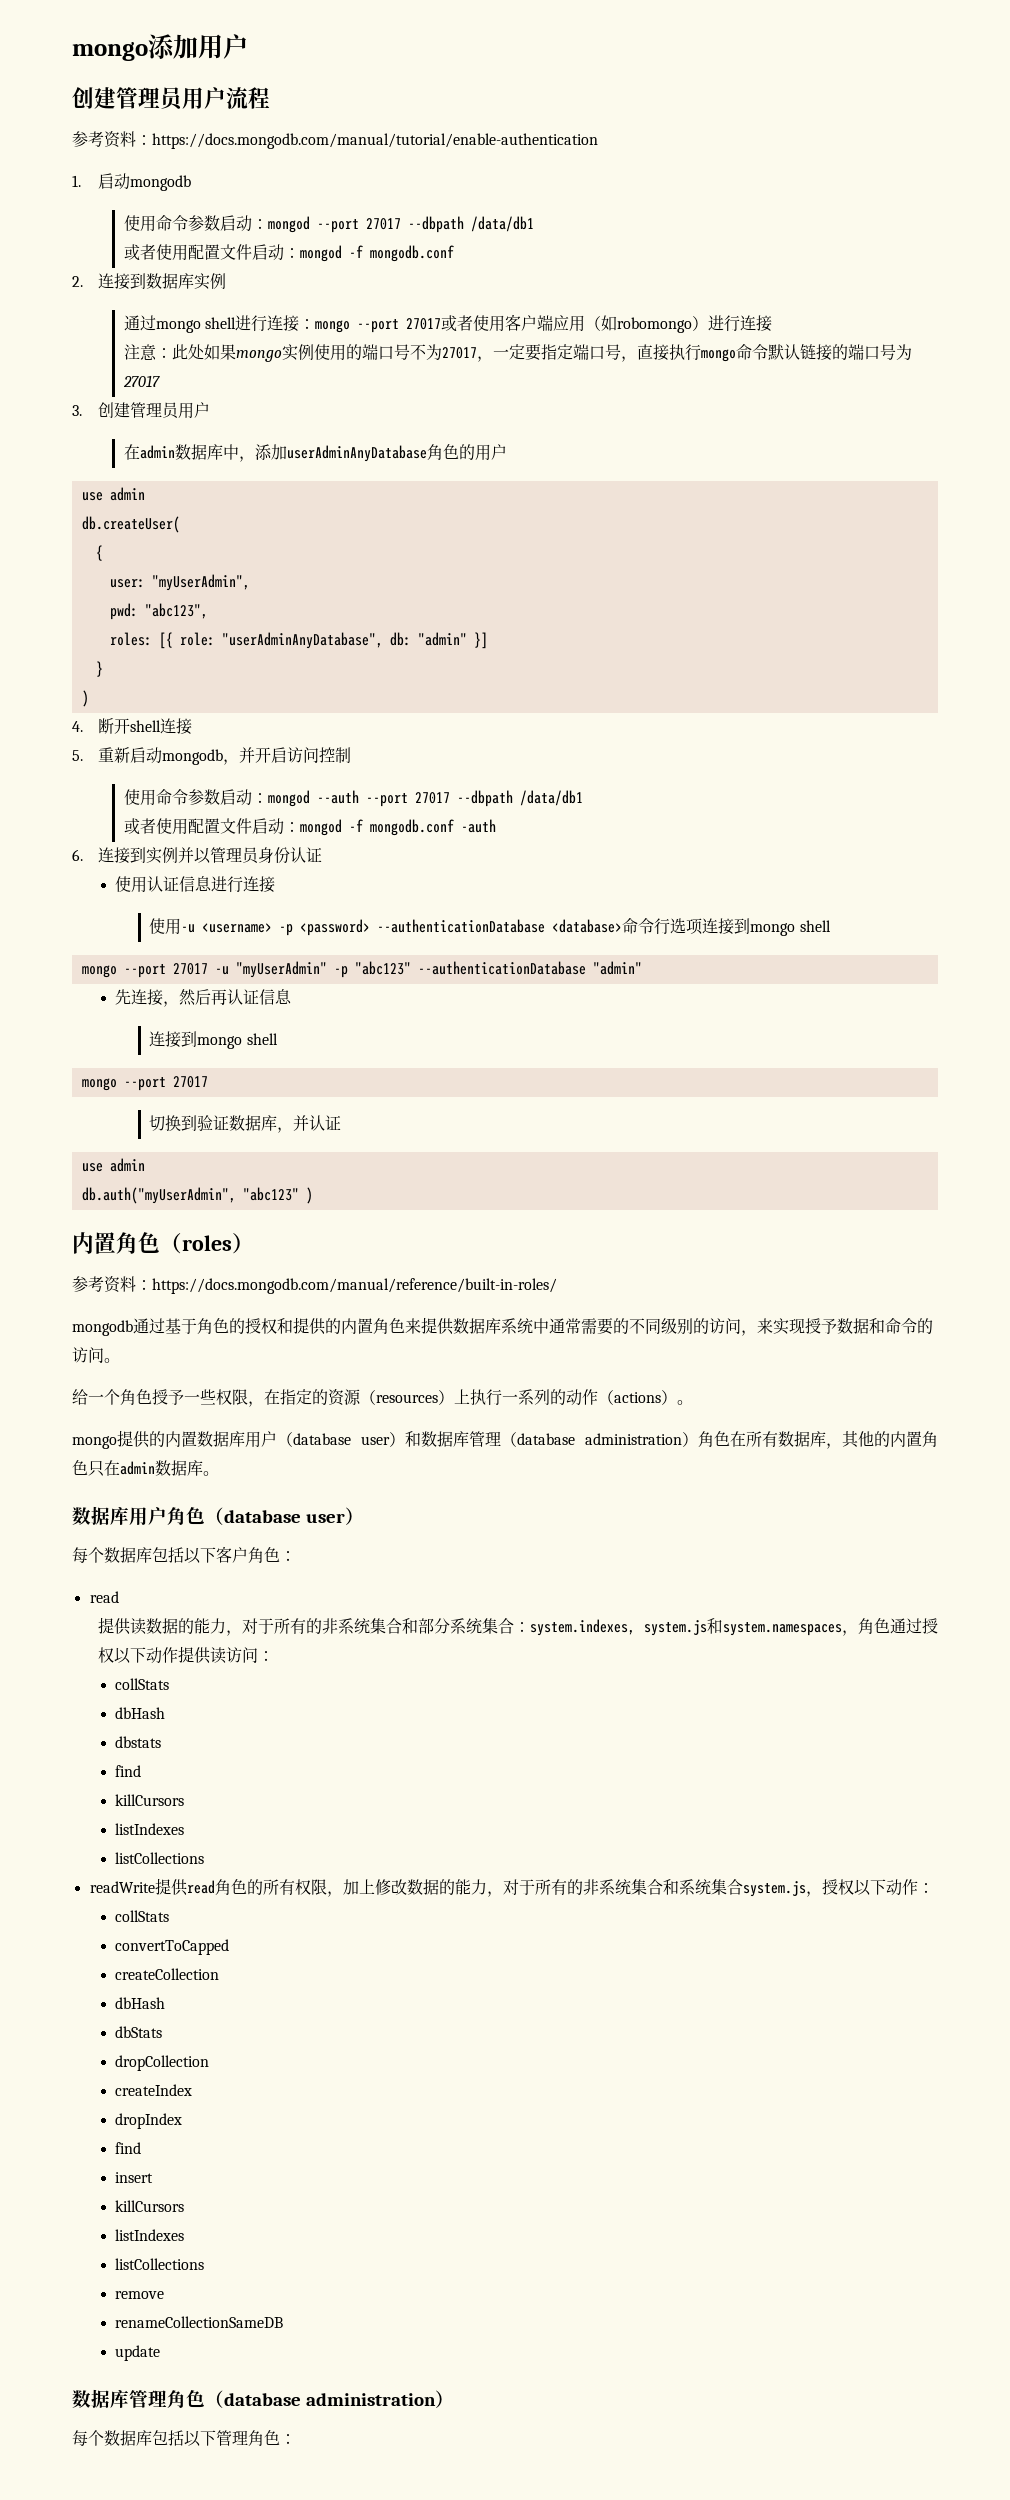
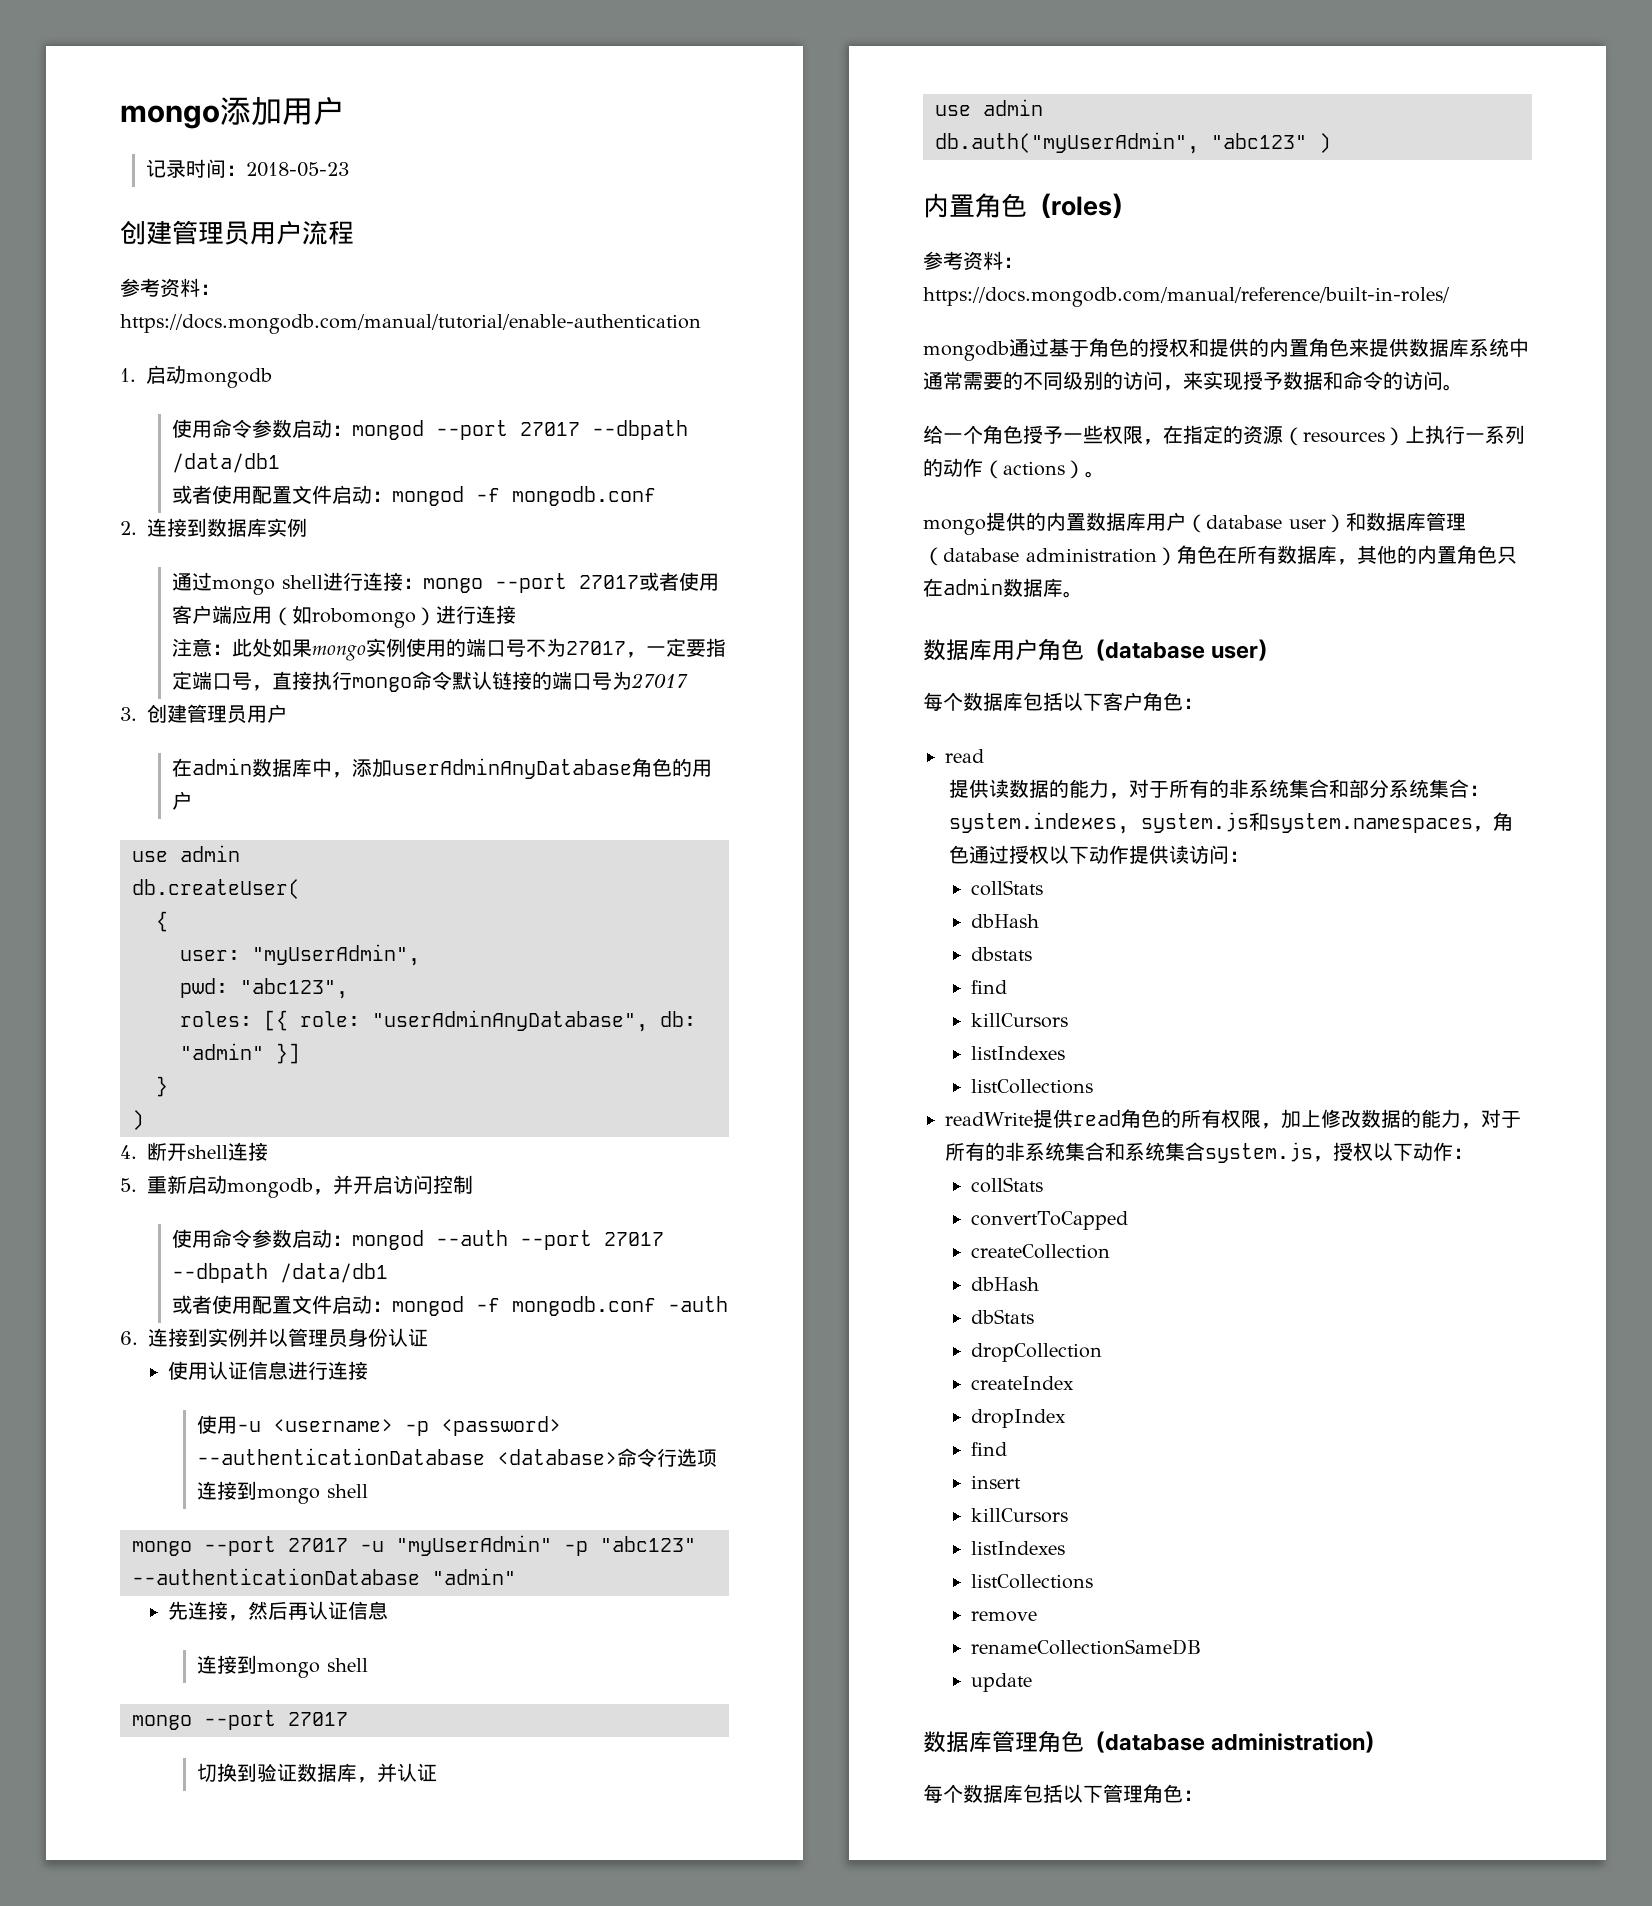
(248, 46) none -> [145,159,349,178] // 记录时间：2018-05-23

